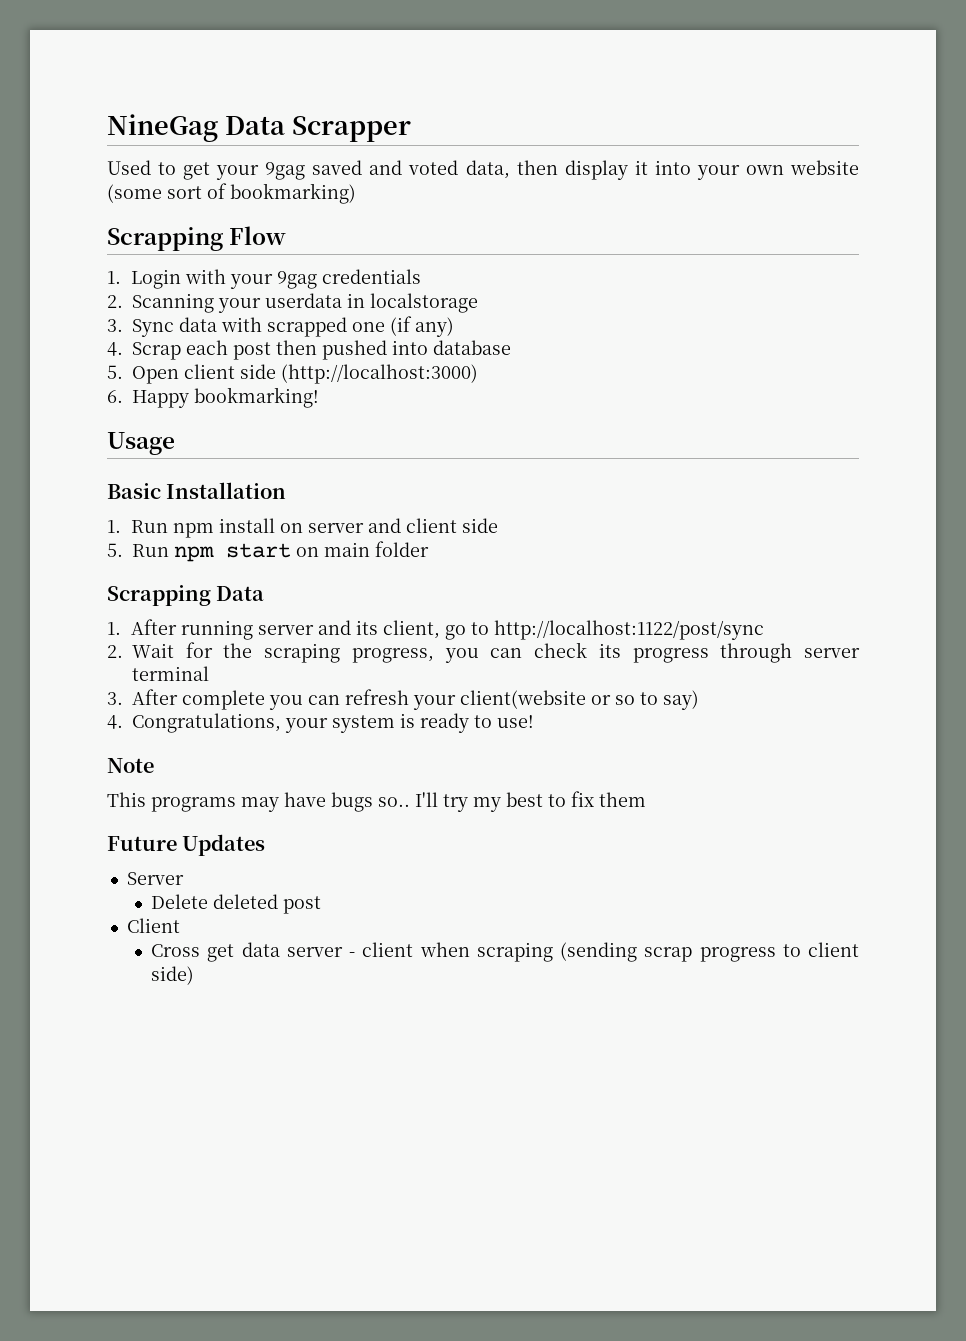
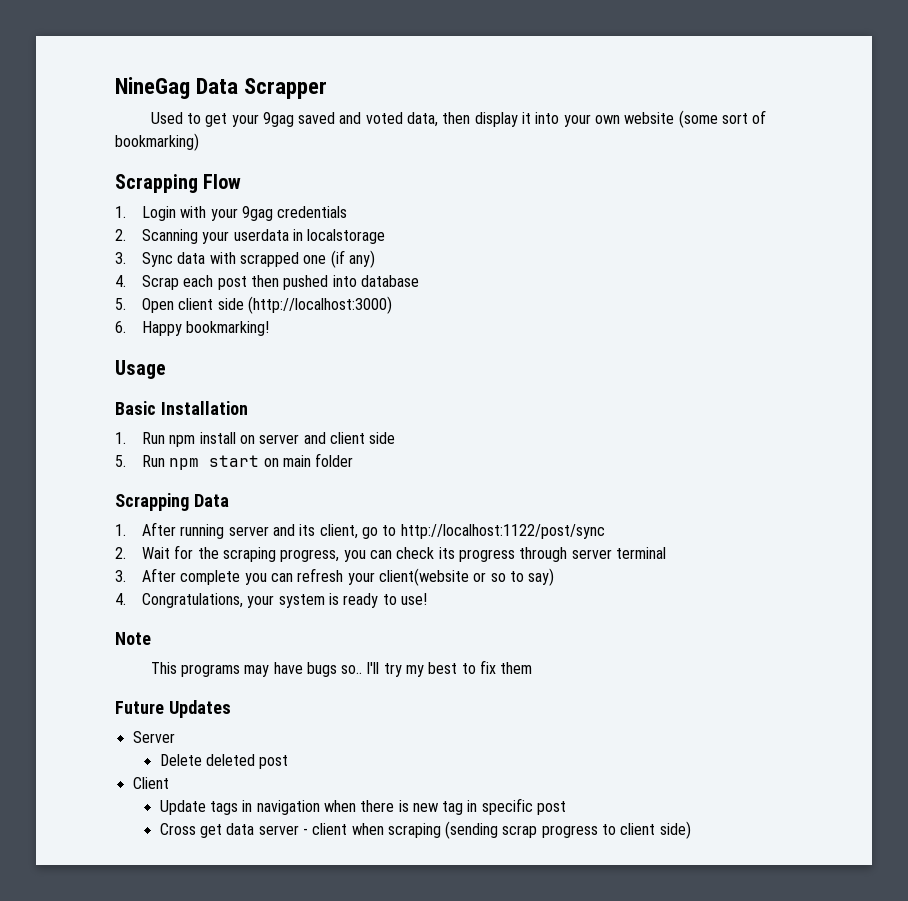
(180, 925) none -> [159,798,567,815] // Update tags in navigation when there is new tag in specific post

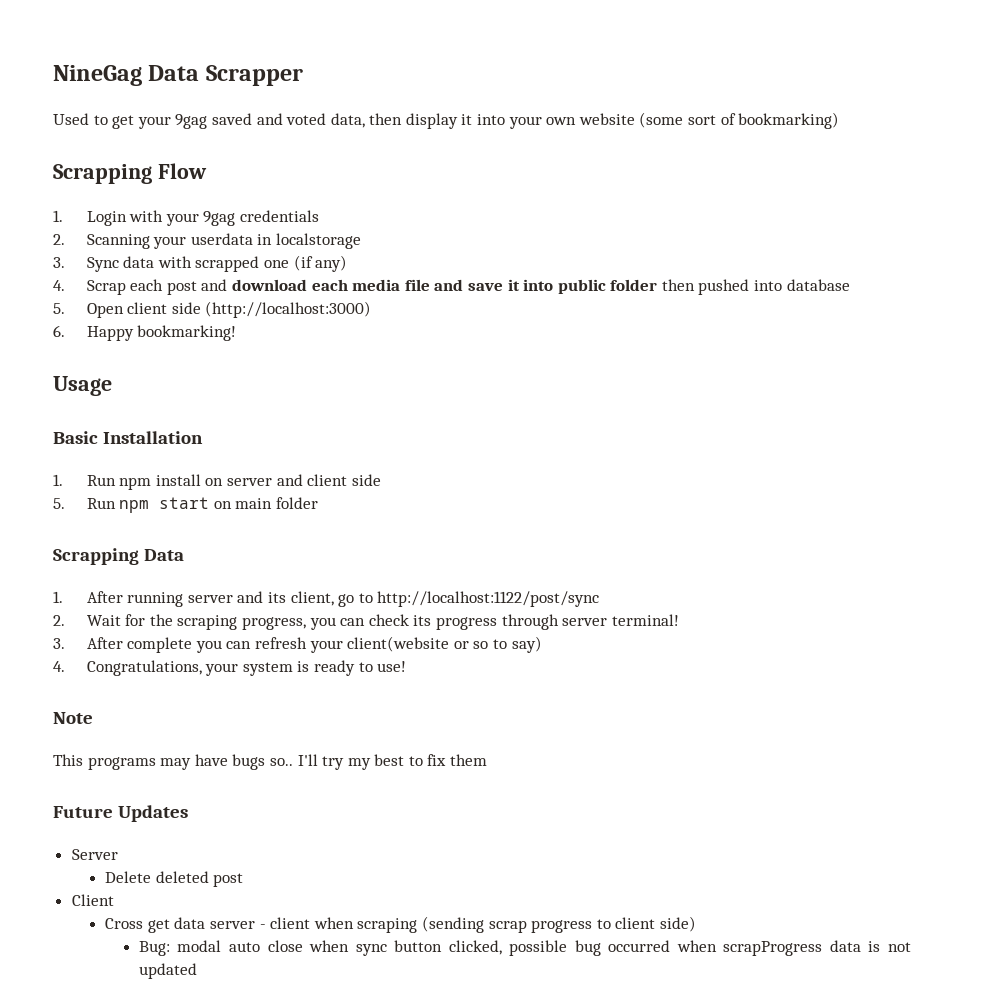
(247, 283) none -> [201,279,658,294] and download each media file and save it into public folder
[615,547,666,559] terminal -> [611,614,679,626] terminal!
[159,798,567,815] // Update tags in navigation when there is new tag in specific post -> (114, 900) none
(691, 830) none -> [138,940,911,956] [138,963,197,979] // Bug: modal auto close when sync button clicked, possible bug occurred when scrapProgress data is not updated

